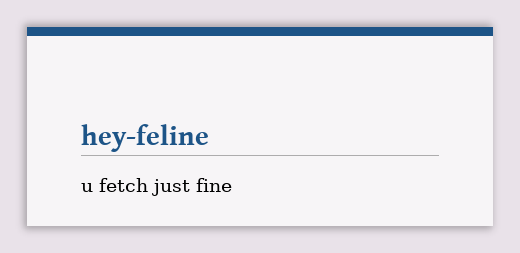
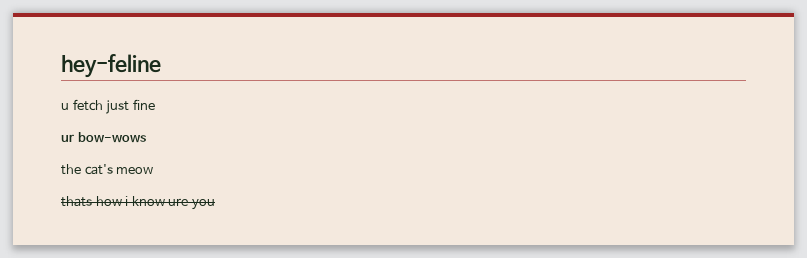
(232, 185) none -> [61,132,146,143] [61,164,154,175] [61,196,215,210] // ur bow-wows // the cat's meow // thats how i know ure you

